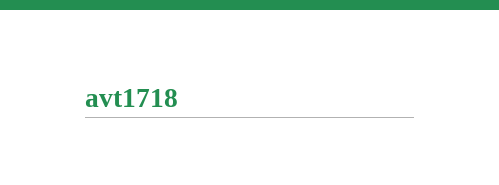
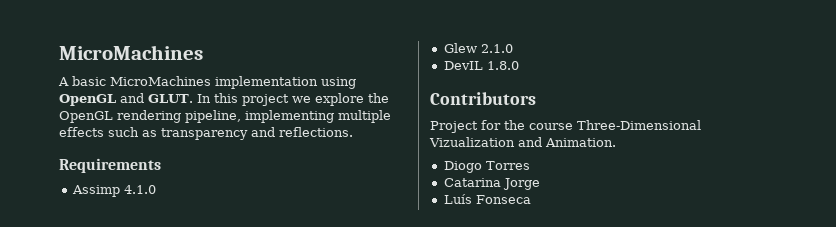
[85,89,178,107] avt1718 -> [59,45,203,60] [58,76,356,89] [59,93,389,106] [59,110,391,123] [59,127,353,140] [59,158,161,173] [71,185,156,197] [443,43,513,53] [443,61,519,70] [430,92,536,105] [430,120,701,133] [429,137,616,147] [443,161,530,173] [443,178,540,190] [443,194,531,204] MicroMachines // A basic MicroMachines implementation using OpenGL and GLUT. In this project we explore the OpenGL rendering pipeline, implementing multiple effects such as transparency and reflections. // Requirements // Assimp 4.1.0 // Glew 2.1.0 // DevIL 1.8.0 // Contributors // Project for the course Three-Dimensional Vizualization and Animation. // Diogo Torres // Catarina Jorge // Luís Fonseca

